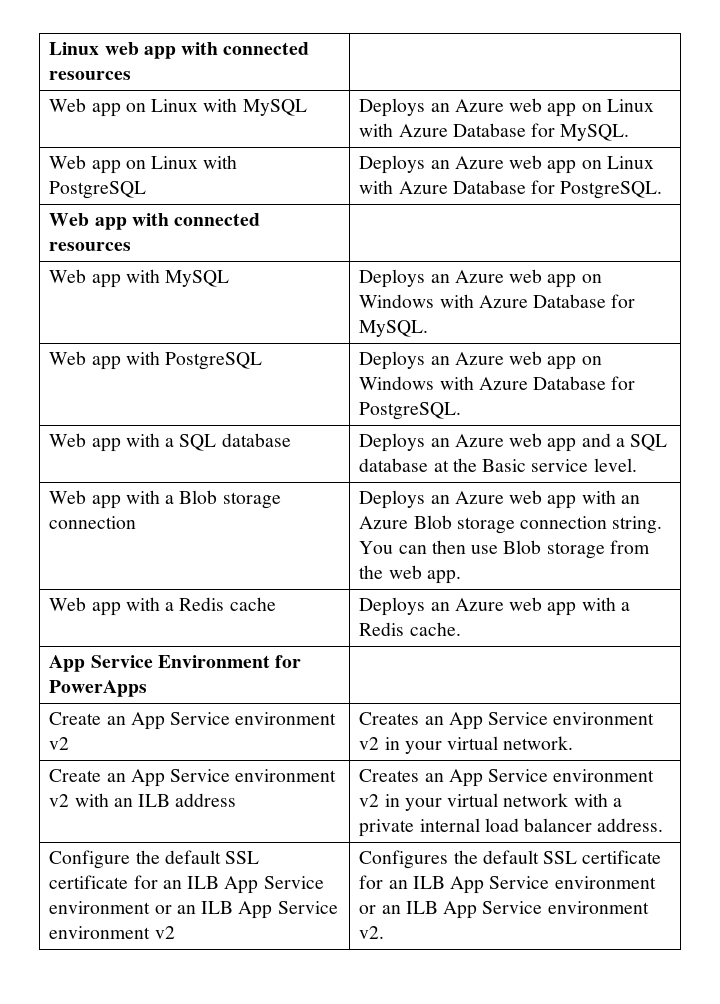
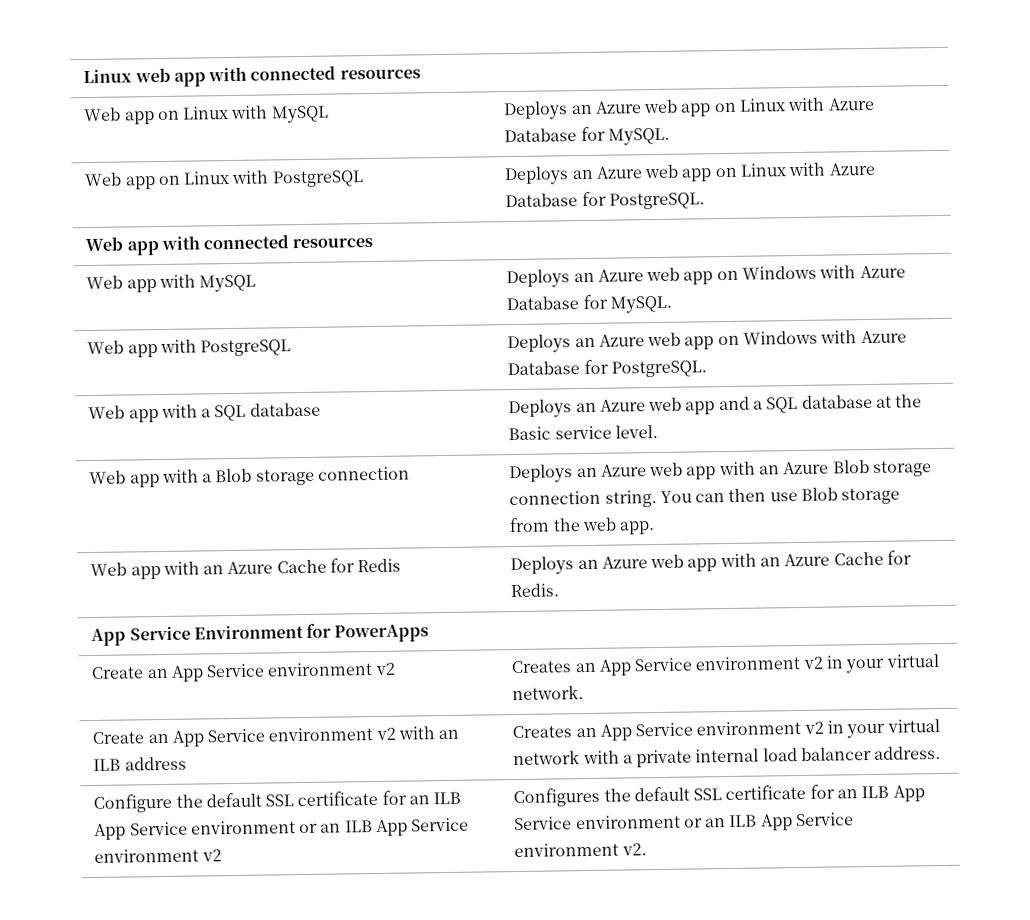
[165,597,276,611] [359,597,630,616] [359,622,461,636] a Redis cache | Deploys an Azure web app with a Redis cache. -> [203,558,402,575] [510,550,913,576] [510,583,560,598] an Azure Cache for Redis | Deploys an Azure web app with an Azure Cache for Redis.

